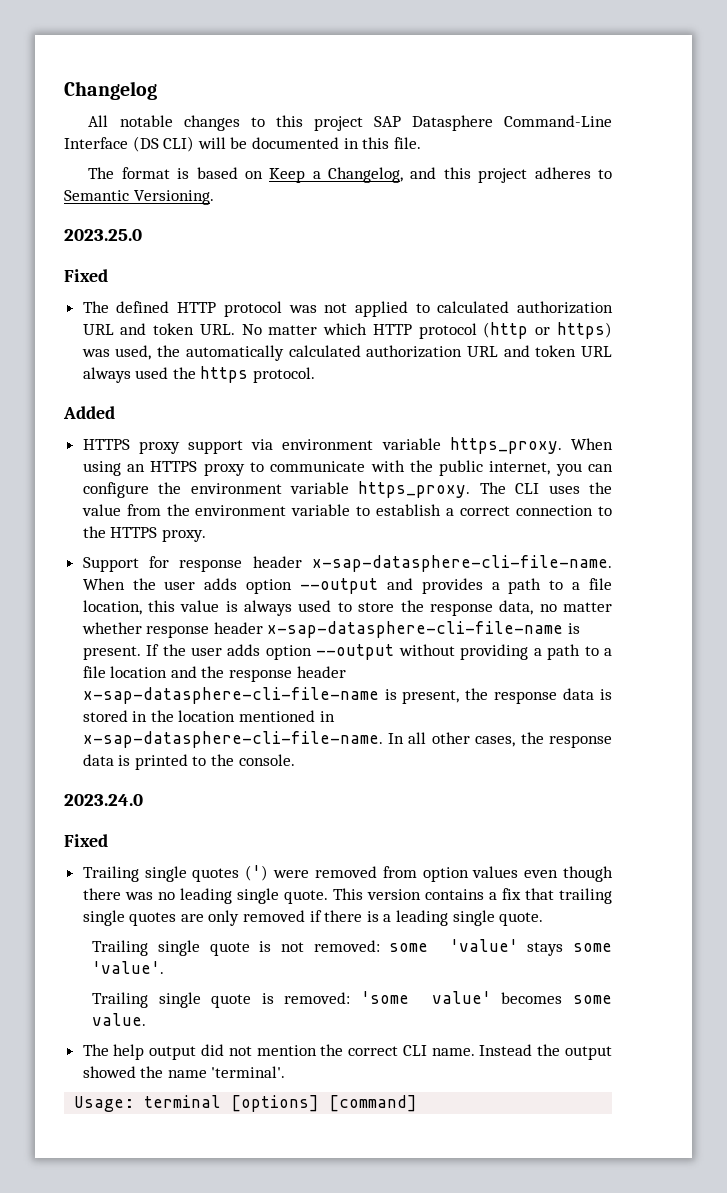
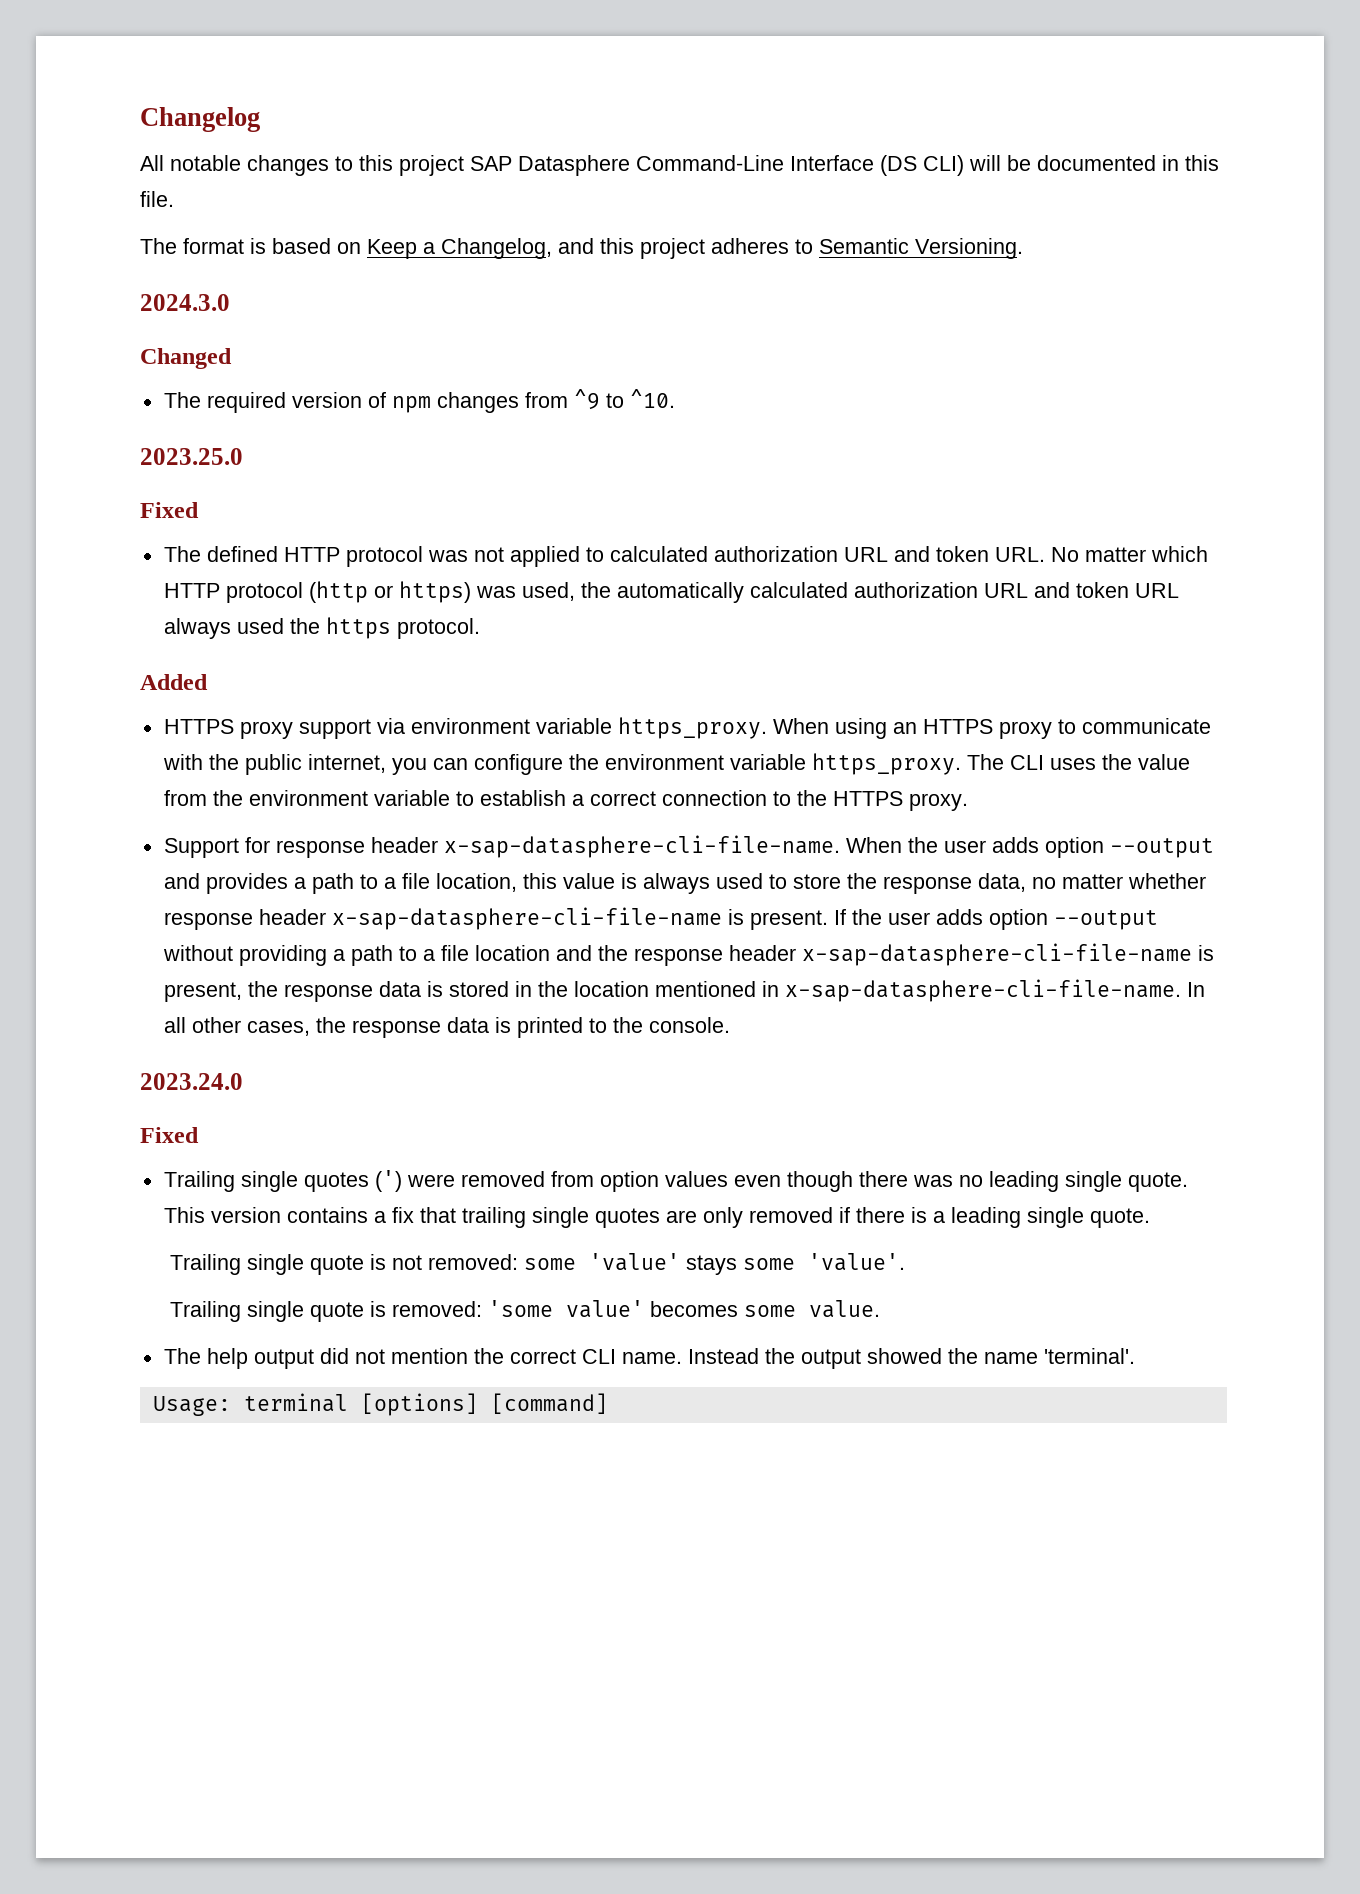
(214, 197) none -> [140,294,230,311] [140,348,232,369] [163,389,675,413] // 2024.3.0 // Changed // The required version of npm changes from ^9 to ^10.

